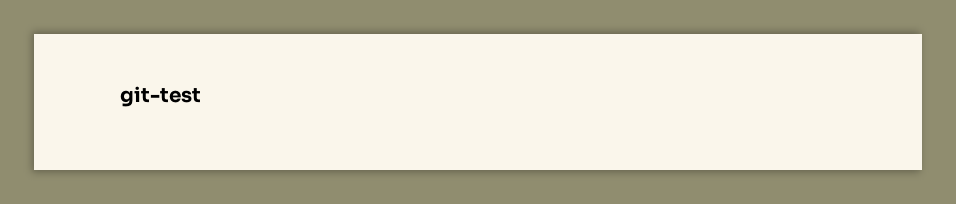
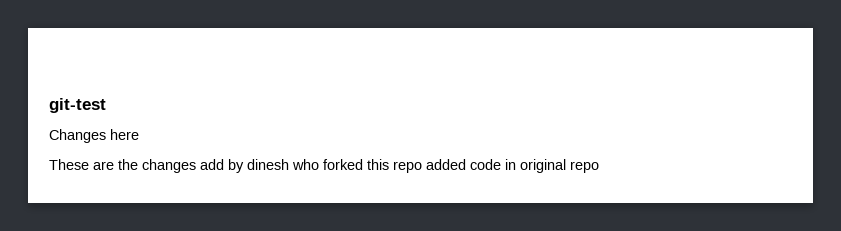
(201, 96) none -> [49,129,139,143] [49,159,599,173] // Changes here // These are the changes add by dinesh who forked this repo added code in original repo

